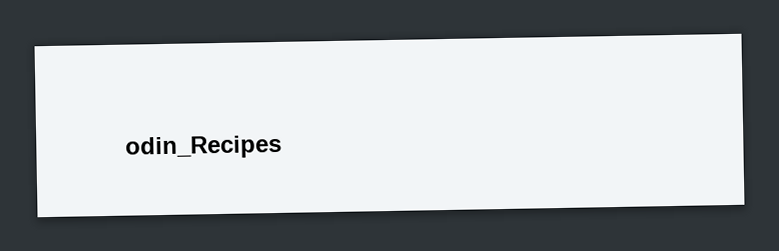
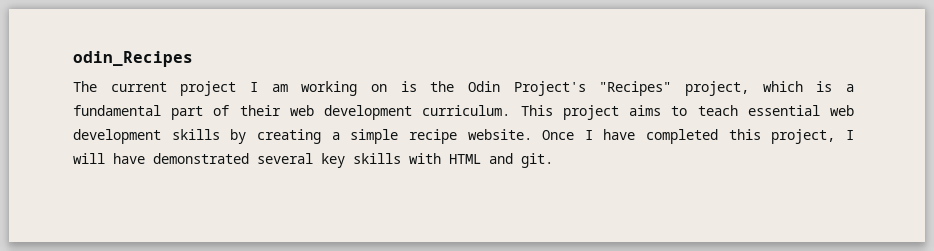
(282, 147) none -> [73,81,854,96] [73,105,855,120] [73,129,854,144] [73,153,553,168] // The current project I am working on is the Odin Project's "Recipes" project, which is a fundamental part of their web development curriculum. This project aims to teach essential web development skills by creating a simple recipe website. Once I have completed this project, I will have demonstrated several key skills with HTML and git.

